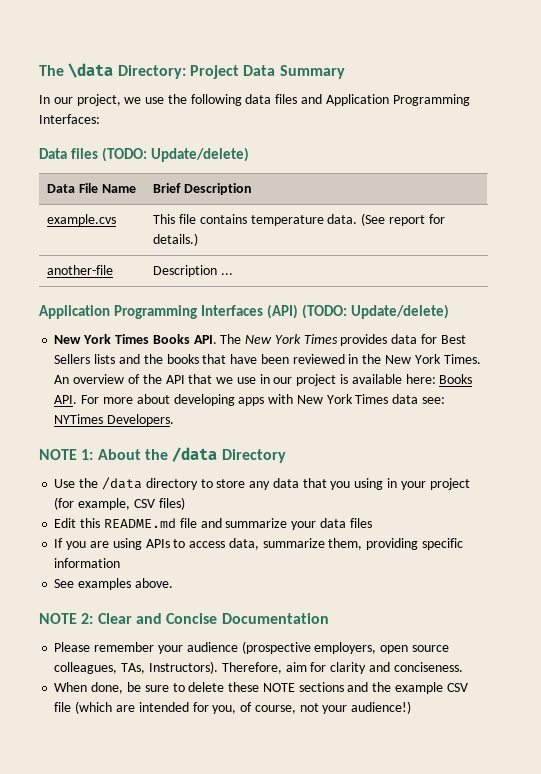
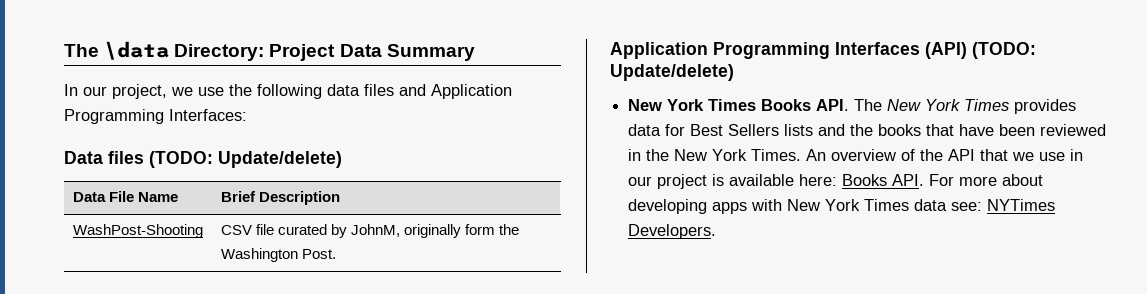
[47,214,117,226] [153,213,445,226] [153,233,199,246] [47,265,114,275] [153,265,234,277] example.cvs | This file contains temperature data. (See report for details.) // another-file | Description ... -> [72,224,203,238] [220,224,520,238] [220,248,336,262] WashPost-Shooting | CSV file curated by JohnM, originally form the Washington Post.
[39,447,286,463] [54,477,470,490] [54,497,185,510] [54,518,372,530] [54,538,463,550] [54,558,121,568] [54,578,173,590] [39,613,329,624] [54,641,449,654] [54,661,463,674] [54,682,468,694] [54,701,412,714] // NOTE 1: About the /data Directory // Use the /data directory to store any data that you using in your project (for example, CSV files) // Edit this README.md file and summarize your data files // If you are using APIs to access data, summarize them, providing specific information // See examples above. // NOTE 2: Clear and Concise Documentation // Please remember your audience (prospective employers, open source colleagues, TAs, Instructors). Therefore, aim for clarity and conciseness. // When done, be sure to delete these NOTE sections and the example CSV file (which are intended for you, of course, not your audience!) -> (717, 231) none

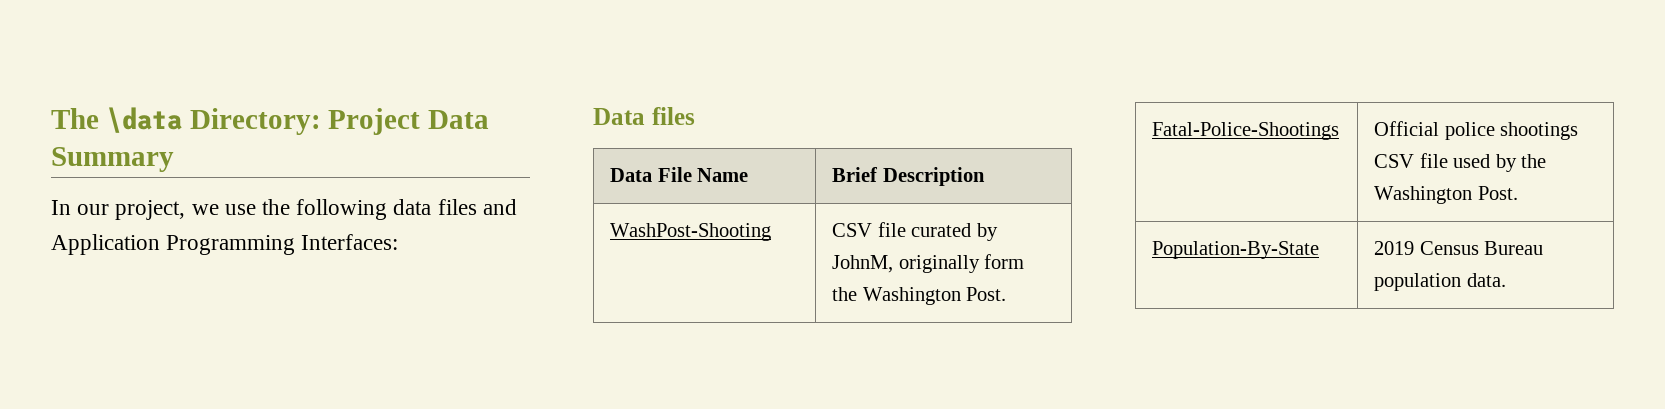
[149,151,342,168] (TODO: Update/delete) -> (695, 116) none
[610,42,1036,59] [610,64,734,81] [628,99,1077,114] [628,124,1107,136] [628,149,1084,161] [628,174,1044,189] [628,199,1056,214] [628,224,717,239] // Application Programming Interfaces (API) (TODO: Update/delete) // New York Times Books API. The New York Times provides data for Best Sellers lists and the books that have been reviewed in the New York Times. An overview of the API that we use in our project is available here: Books API. For more about developing apps with New York Times data see: NYTimes Developers. -> [1152,122,1340,140] [1374,121,1579,140] [1374,153,1547,172] [1374,186,1518,204] [1152,241,1320,259] [1374,241,1544,255] [1374,273,1506,291] // Fatal-Police-Shootings | Official police shootings CSV file used by the Washington Post. // Population-By-State | 2019 Census Bureau population data.

